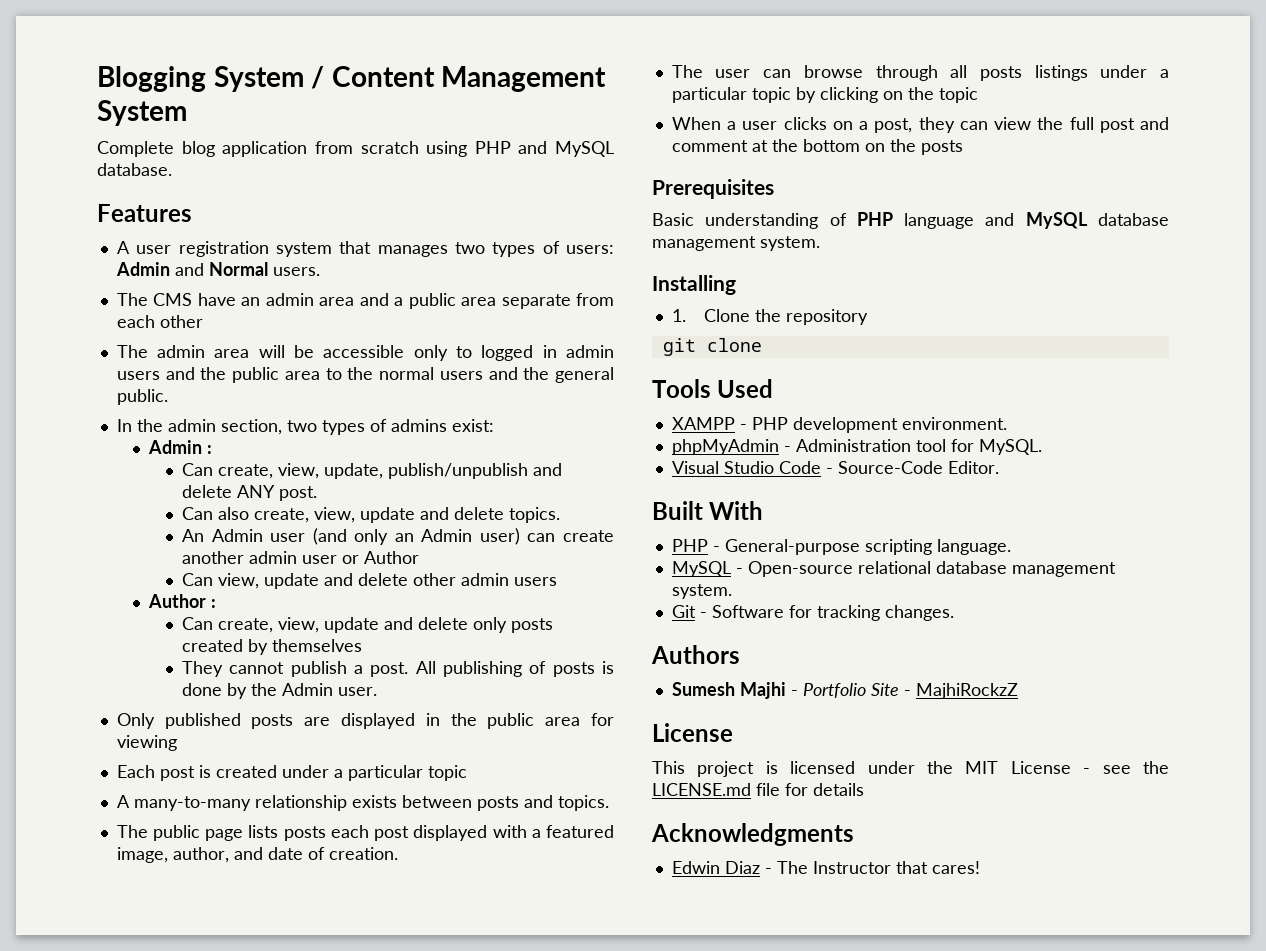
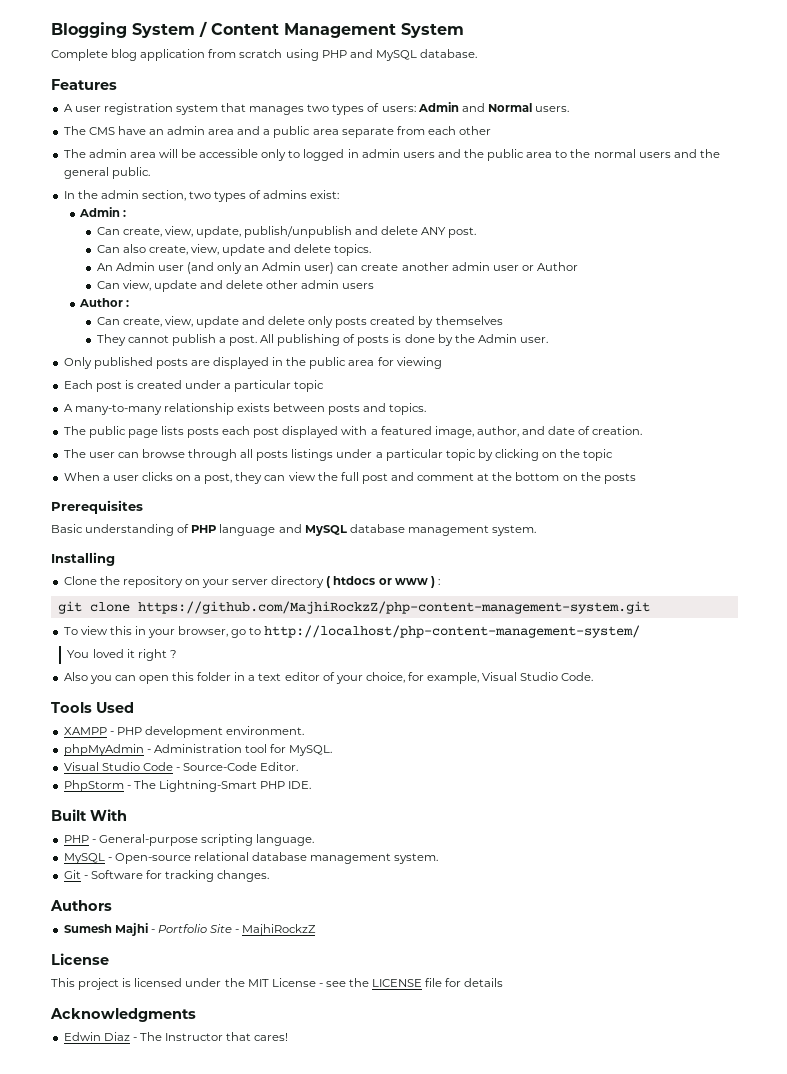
[671,309,686,322] 1. -> (115, 559) none
[662,338,762,356] // git clone -> [184,576,440,588] [57,601,650,614] [63,625,641,638] [67,649,177,661] [63,672,594,684] on your server directory ( htdocs or www ) : // git clone https://github.com/MajhiRockzZ/php-content-management-system.git // To view this in your browser, go to http://localhost/php-content-management-system/ // You loved it right ? // Also you can open this folder in a text editor of your choice, for example, Visual Studio Code.
(999, 467) none -> [63,780,312,792] // PhpStorm - The Lightning-Smart PHP IDE.
[652,783,751,796] LICENSE.md -> [372,979,423,987] LICENSE

